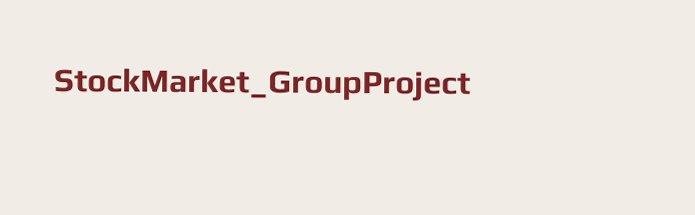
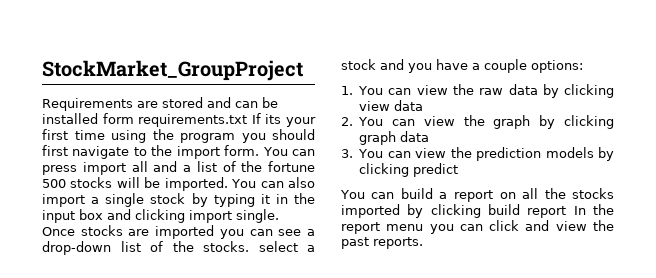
(471, 85) none -> [42,97,278,111] [42,113,316,127] [42,129,315,143] [42,145,316,159] [42,161,315,175] [42,177,315,191] [42,193,315,207] [42,209,279,223] [42,225,316,239] [42,241,315,255] [341,59,583,73] [341,84,614,98] [359,100,424,111] [341,115,614,129] [359,131,430,145] [341,147,614,161] [359,163,459,177] [340,188,614,202] [341,204,614,218] [341,220,614,234] [341,237,423,249] // Requirements are stored and can be installed form requirements.txt If its your first time using the program you should first navigate to the import form. You can press import all and a list of the fortune 500 stocks will be imported. You can also import a single stock by typing it in the input box and clicking import single. Once stocks are imported you can see a drop-down list of the stocks. select a stock and you have a couple options: // 1. You can view the raw data by clicking view data // 2. You can view the graph by clicking graph data // 3. You can view the prediction models by clicking predict // You can build a report on all the stocks imported by clicking build report In the report menu you can click and view the past reports.

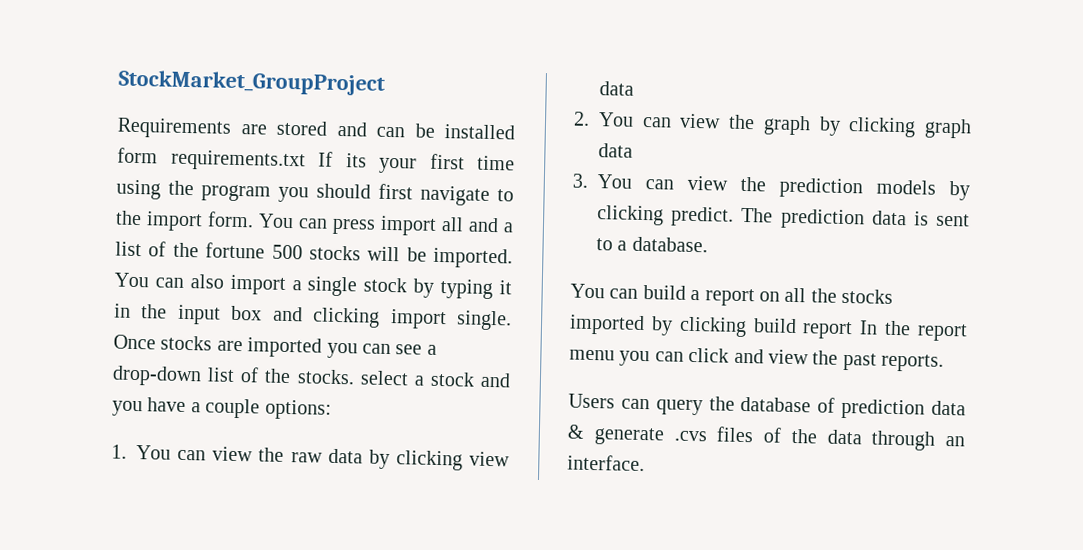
[413,163,459,177] predict -> [671,206,971,230] [596,236,708,253] predict. The prediction data is sent to a database.
(423, 243) none -> [568,393,966,420] [567,424,965,451] [567,454,645,472] // Users can query the database of prediction data & generate .cvs files of the data through an interface.

